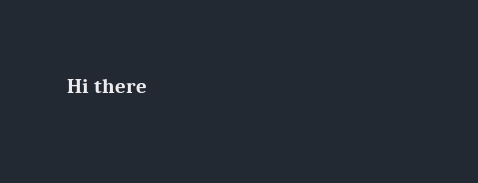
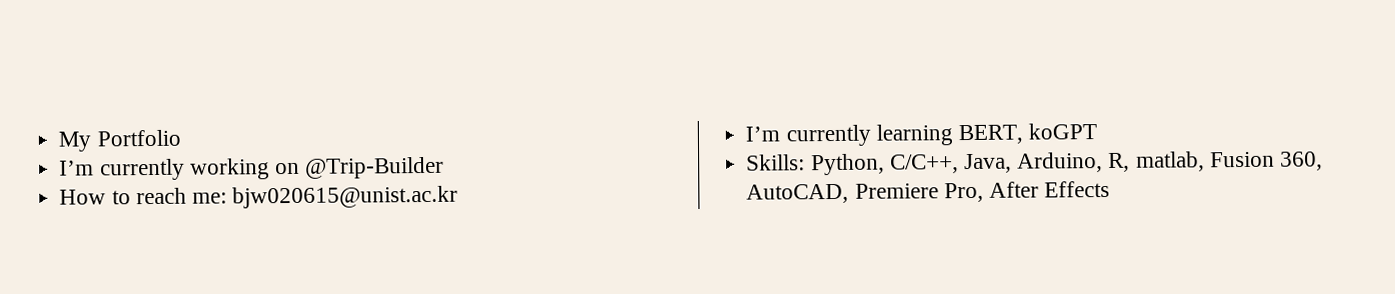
[67,78,147,93] Hi there -> [58,129,181,152] [59,156,445,181] [59,185,459,209] [745,123,1098,147] [746,151,1323,176] [746,180,1111,204] My Portfolio // I’m currently working on @Trip-Builder // How to reach me: bjw020615@unist.ac.kr // I’m currently learning BERT, koGPT // Skills: Python, C/C++, Java, Arduino, R, matlab, Fusion 360, AutoCAD, Premiere Pro, After Effects

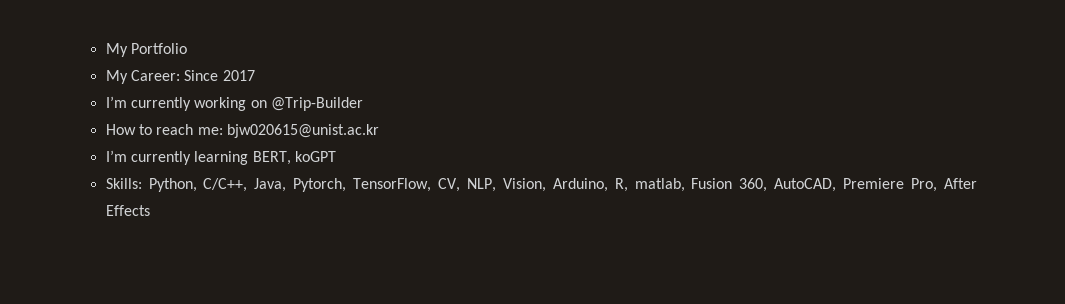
(181, 138) none -> [105,70,255,84] // My Career: Since 2017
(1012, 163) none -> [293,178,546,192] Pytorch, TensorFlow, CV, NLP, Vision,

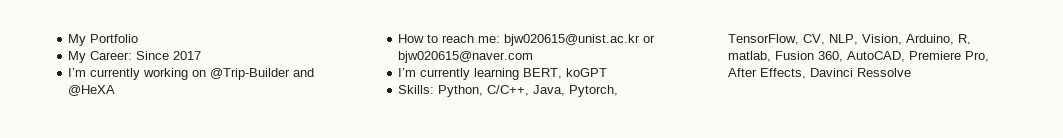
(363, 104) none -> [293,68,315,77] [68,85,116,96] and @HeXA
(379, 131) none -> [643,35,656,43] [398,51,534,63] or bjw020615@naver.com
[105,205,150,216] Effects -> [760,68,912,79] Effects, Davinci Ressolve

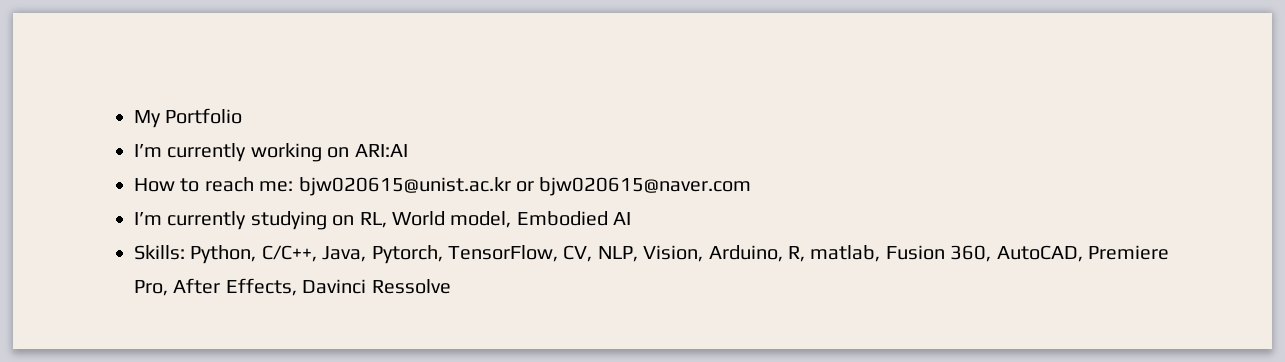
[68,51,202,63] // My Career: Since 2017 -> (243, 116) none
[210,68,315,80] [68,85,116,96] @Trip-Builder and @HeXA -> [354,144,408,157] ARI:AI
[474,68,608,80] learning BERT, koGPT -> [250,211,632,230] studying on RL, World model, Embodied AI

